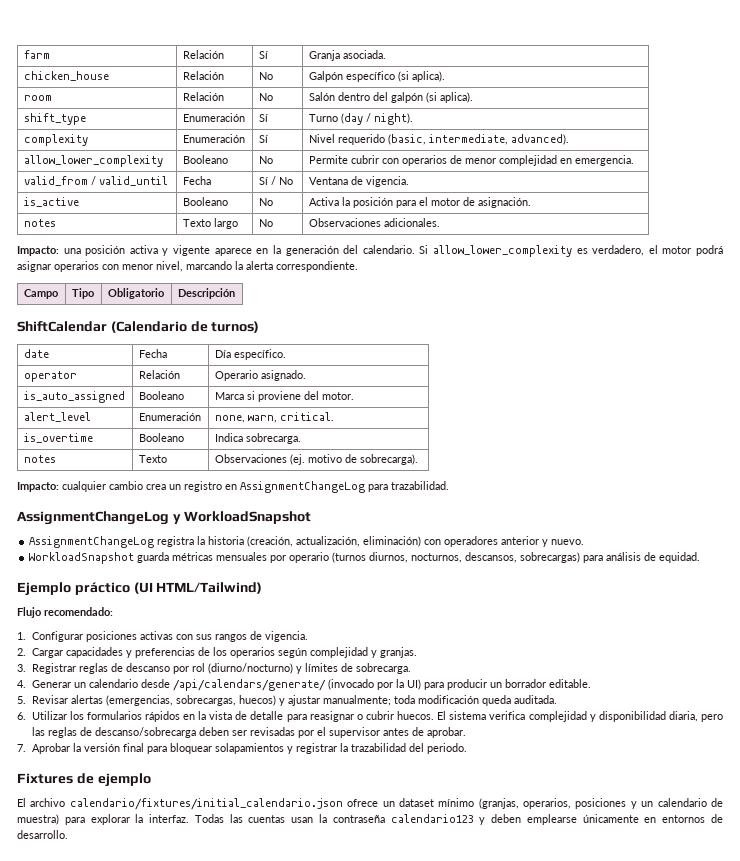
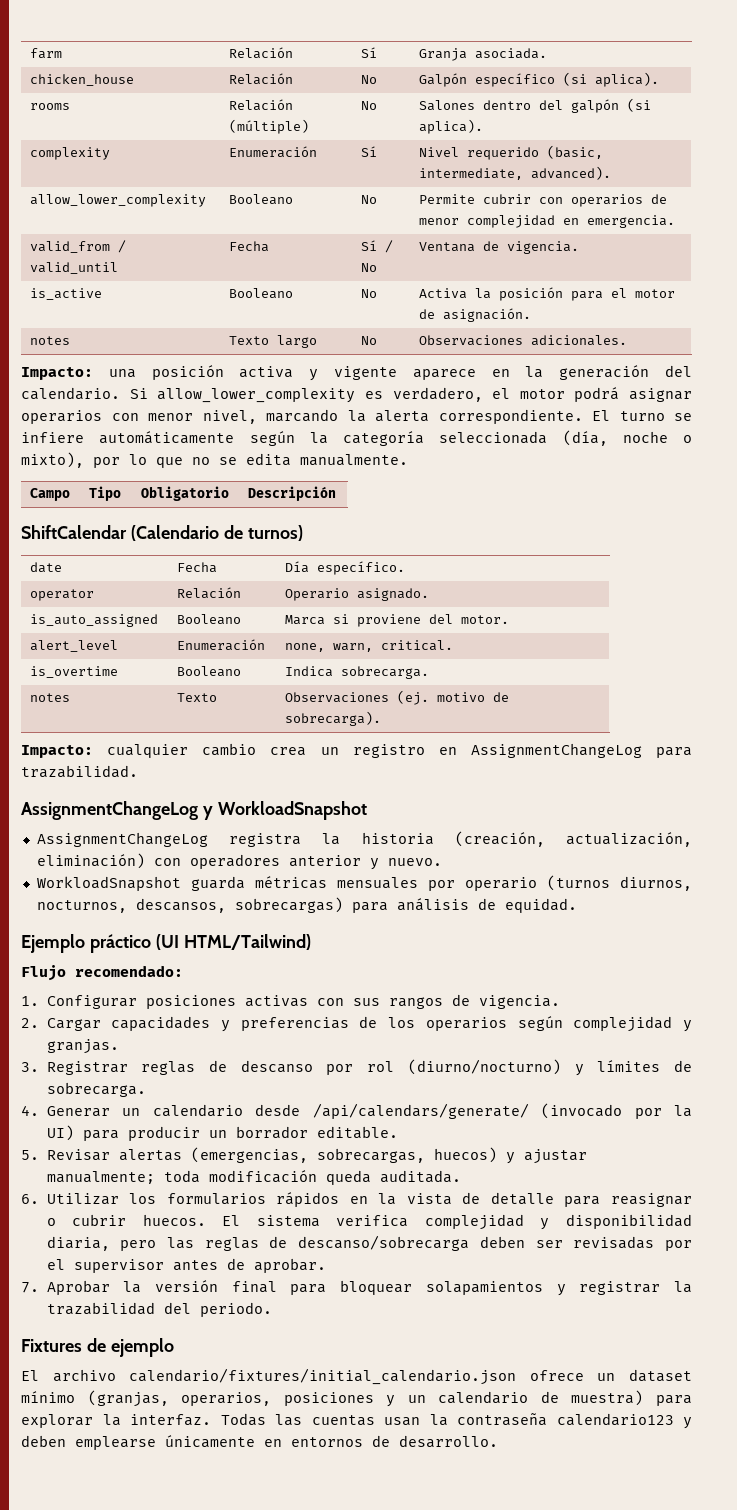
[23,95,52,101] [182,92,224,101] [258,93,273,101] [308,92,335,101] room | Relación | No | Salón -> [30,103,71,110] [229,99,294,111] [229,119,310,134] [361,101,378,110] [419,100,476,111] rooms | Relación (múltiple) | No | Salones
[23,113,86,125] [182,113,245,122] [258,114,268,122] [308,113,413,125] // shift_type | Enumeración | Sí | Turno (day / night). -> (484, 126) none
(358, 266) none -> [592,410,692,421] [21,430,692,446] [21,452,408,468] El turno se infiere automáticamente según la categoría seleccionada (día, noche o mixto), por lo que no se edita manualmente.

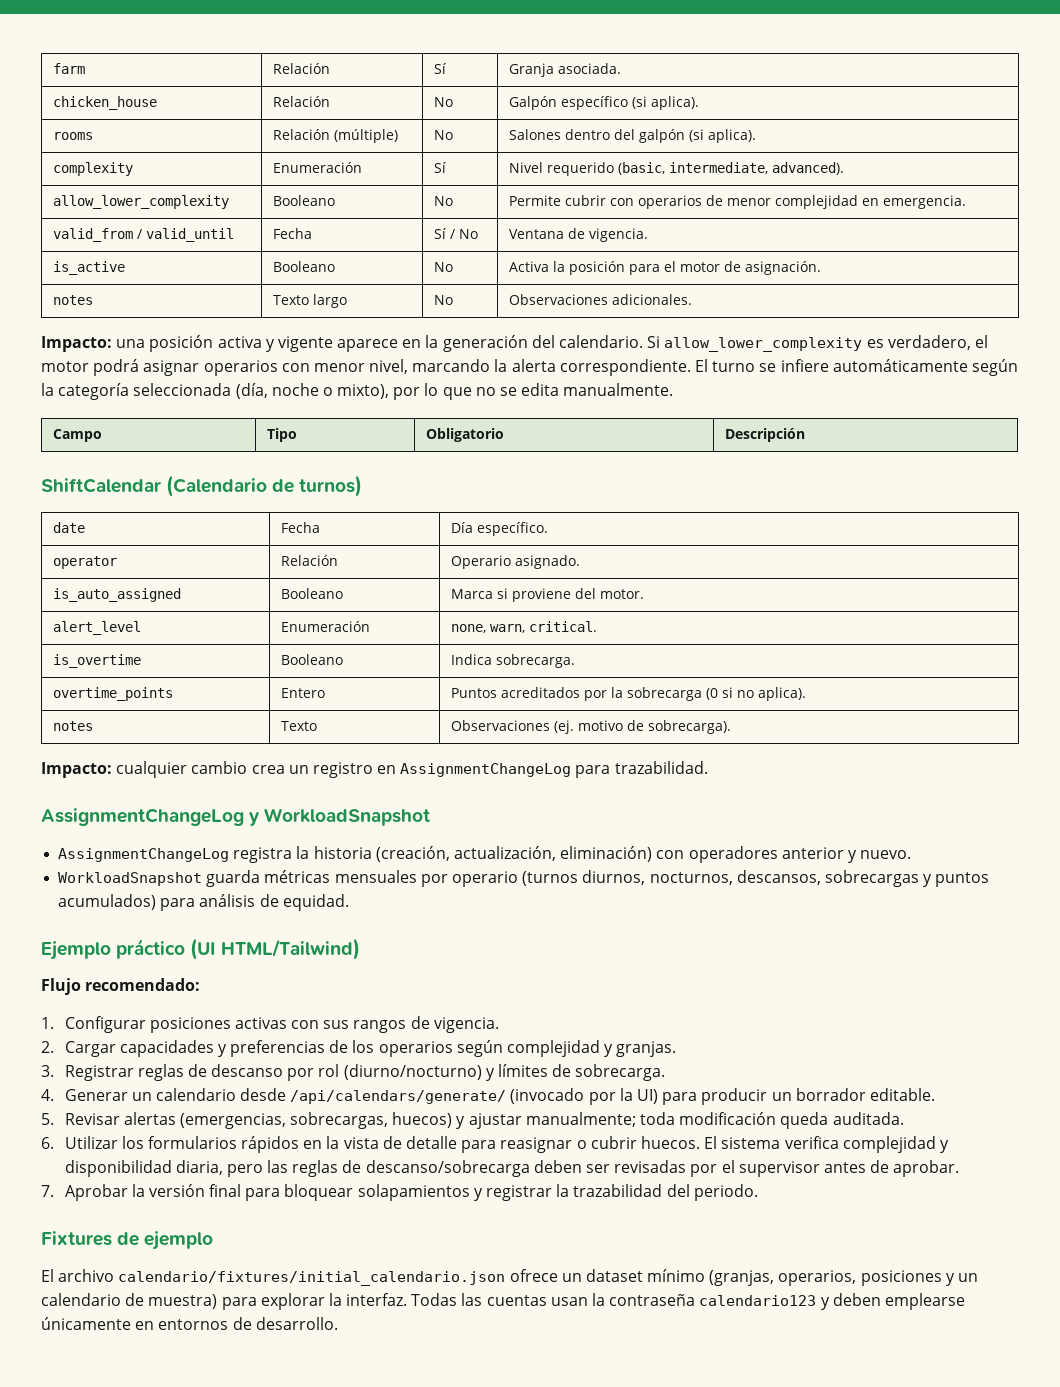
(430, 672) none -> [52,687,173,701] [280,688,325,698] [450,687,806,701] // overtime_points | Entero | Puntos acreditados por la sobrecarga (0 si no aplica).
[234,897,343,913] sobrecargas) -> [824,870,990,887] [58,894,157,910] sobrecargas y puntos acumulados)

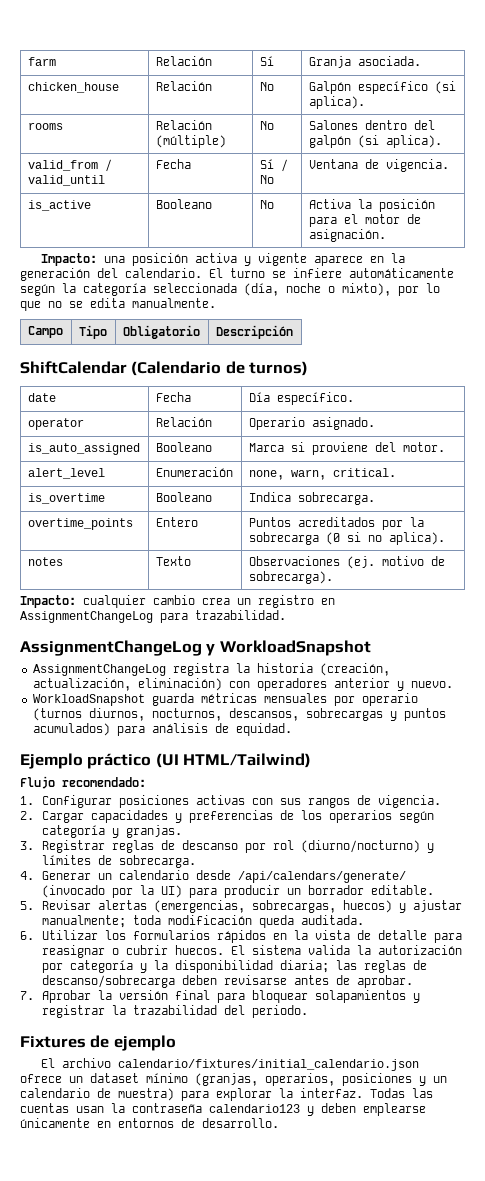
[52,162,133,176] [272,162,362,173] [433,162,446,173] [508,162,844,176] [52,195,229,209] [272,195,335,206] [433,196,453,206] [508,195,966,209] // complexity | Enumeración | Sí | Nivel requerido (basic, intermediate, advanced). // allow_lower_complexity | Booleano | No | Permite cubrir con operarios de menor complejidad en emergencia. -> (442, 141) none
[52,295,93,305] [272,294,347,308] [433,295,453,305] [508,294,692,305] // notes | Texto largo | No | Observaciones adicionales. -> (386, 235) none
[647,335,988,352] [41,359,691,376] Si allow_lower_complexity es verdadero, el motor podrá asignar operarios con menor nivel, marcando la alerta correspondiente. -> (202, 273) none
[507,1040,601,1057] complejidad -> [42,825,106,838] categoría
[784,1136,949,1153] [64,1160,263,1177] verifica complejidad y disponibilidad diaria, pero -> [308,945,463,955] [42,960,330,973] valida la autorización por categoría y la disponibilidad diaria;
[586,1160,820,1177] ser revisadas por el supervisor -> [224,975,288,985] revisarse

